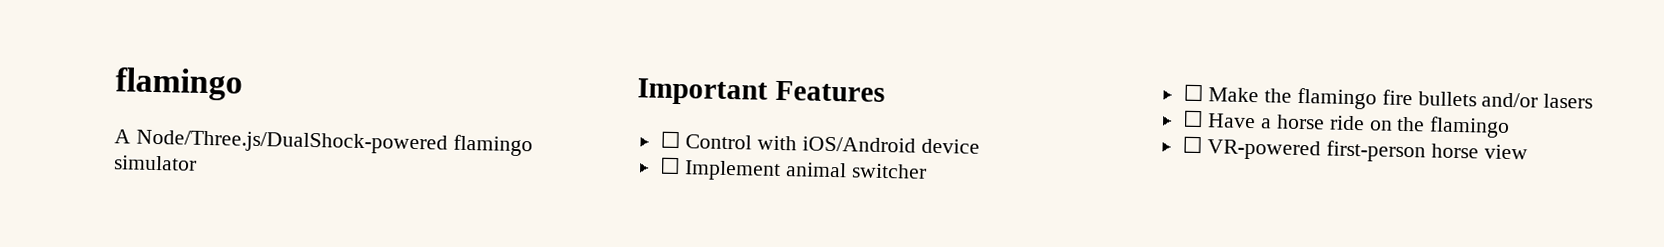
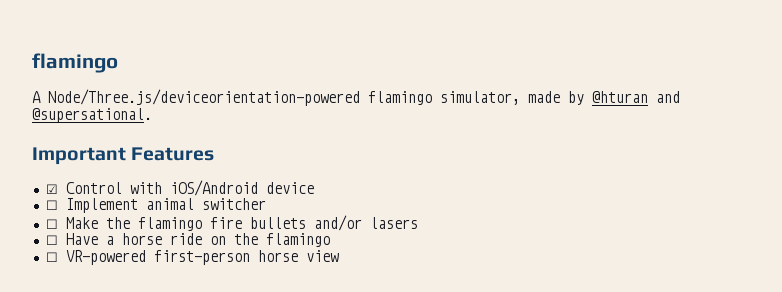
[135,129,533,157] [113,155,197,171] Node/Three.js/DualShock-powered flamingo simulator -> [48,89,680,106] [32,108,152,123] Node/Three.js/deviceorientation-powered flamingo simulator, made by @hturan and @supersational.
[659,130,681,149] ☐ -> [45,184,58,194] ☑

